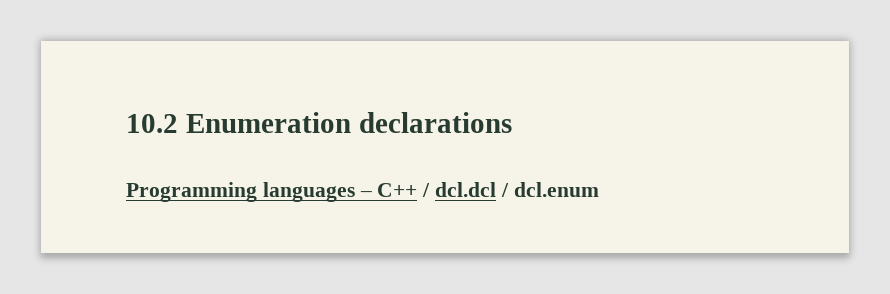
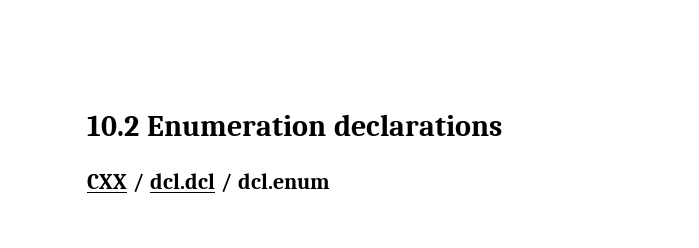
[126,182,418,202] Programming languages – C++ -> [87,174,127,189] CXX

